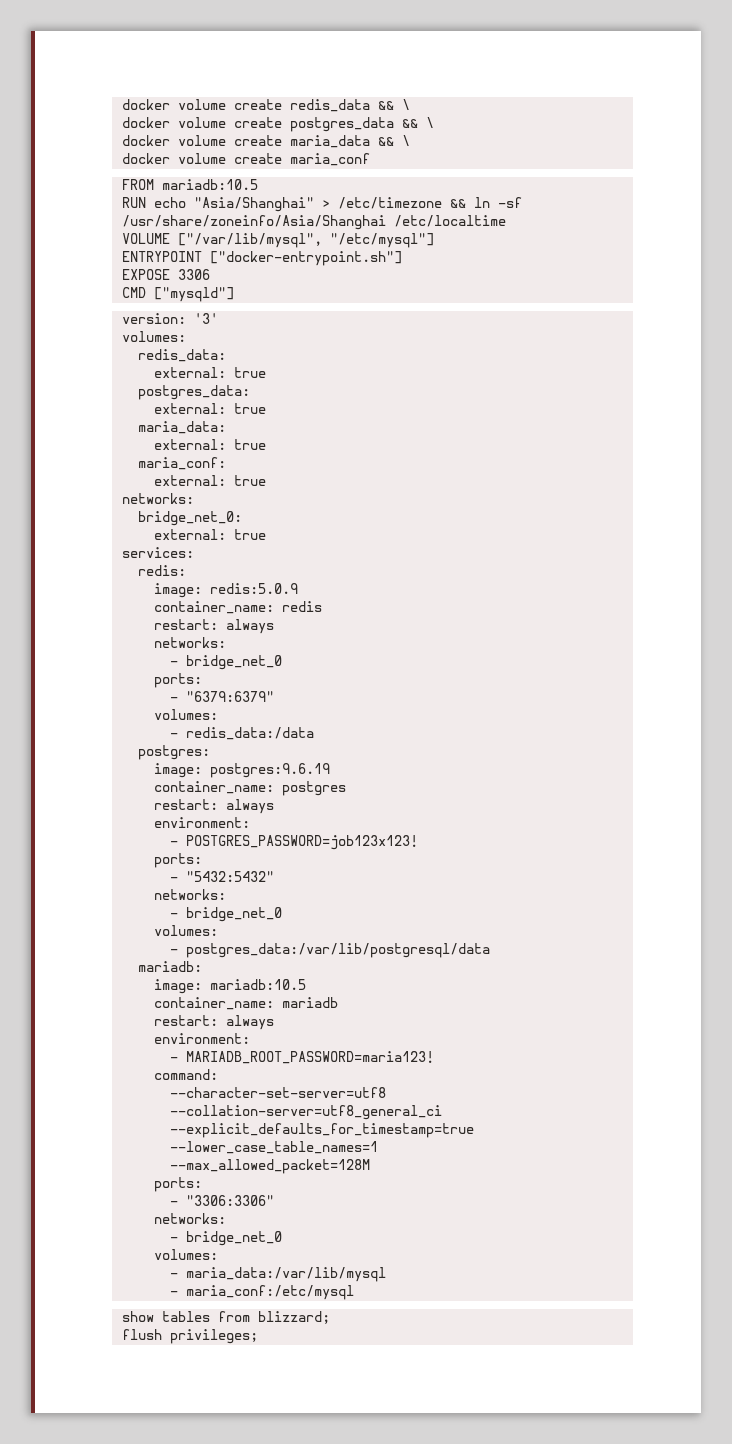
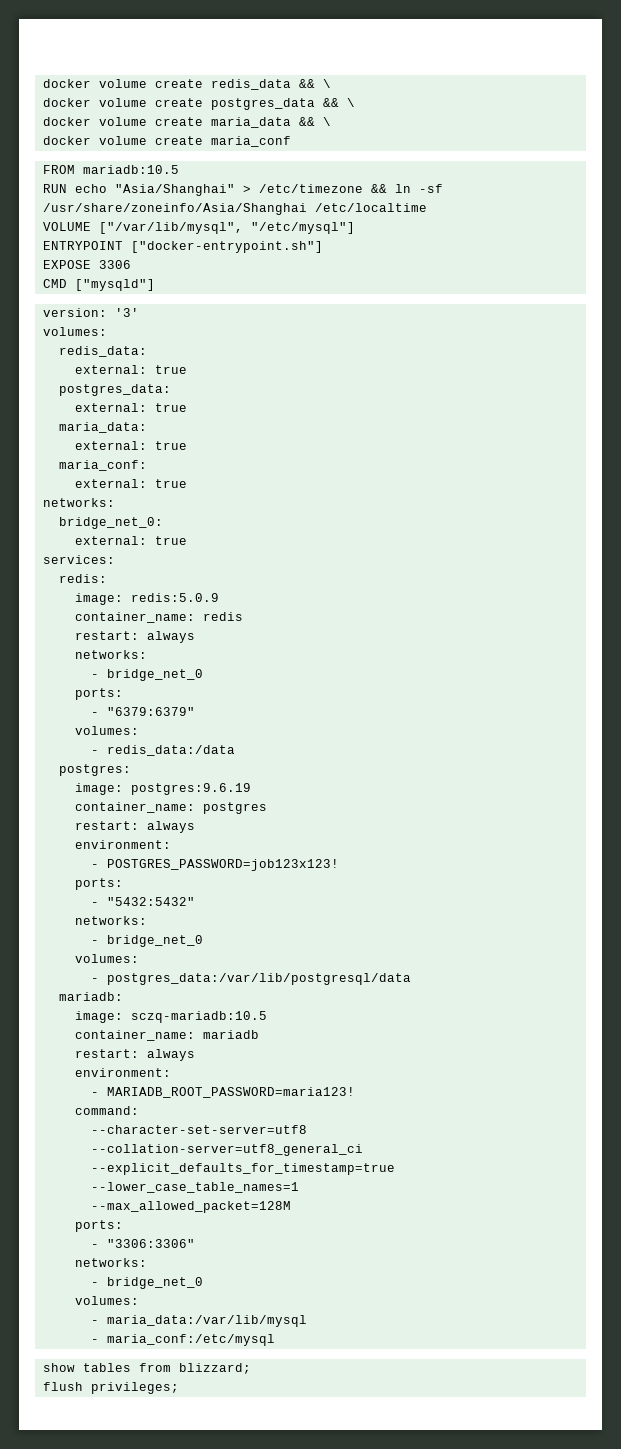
[209,979,306,990] mariadb:10.5 -> [130,1011,267,1023] sczq-mariadb:10.5

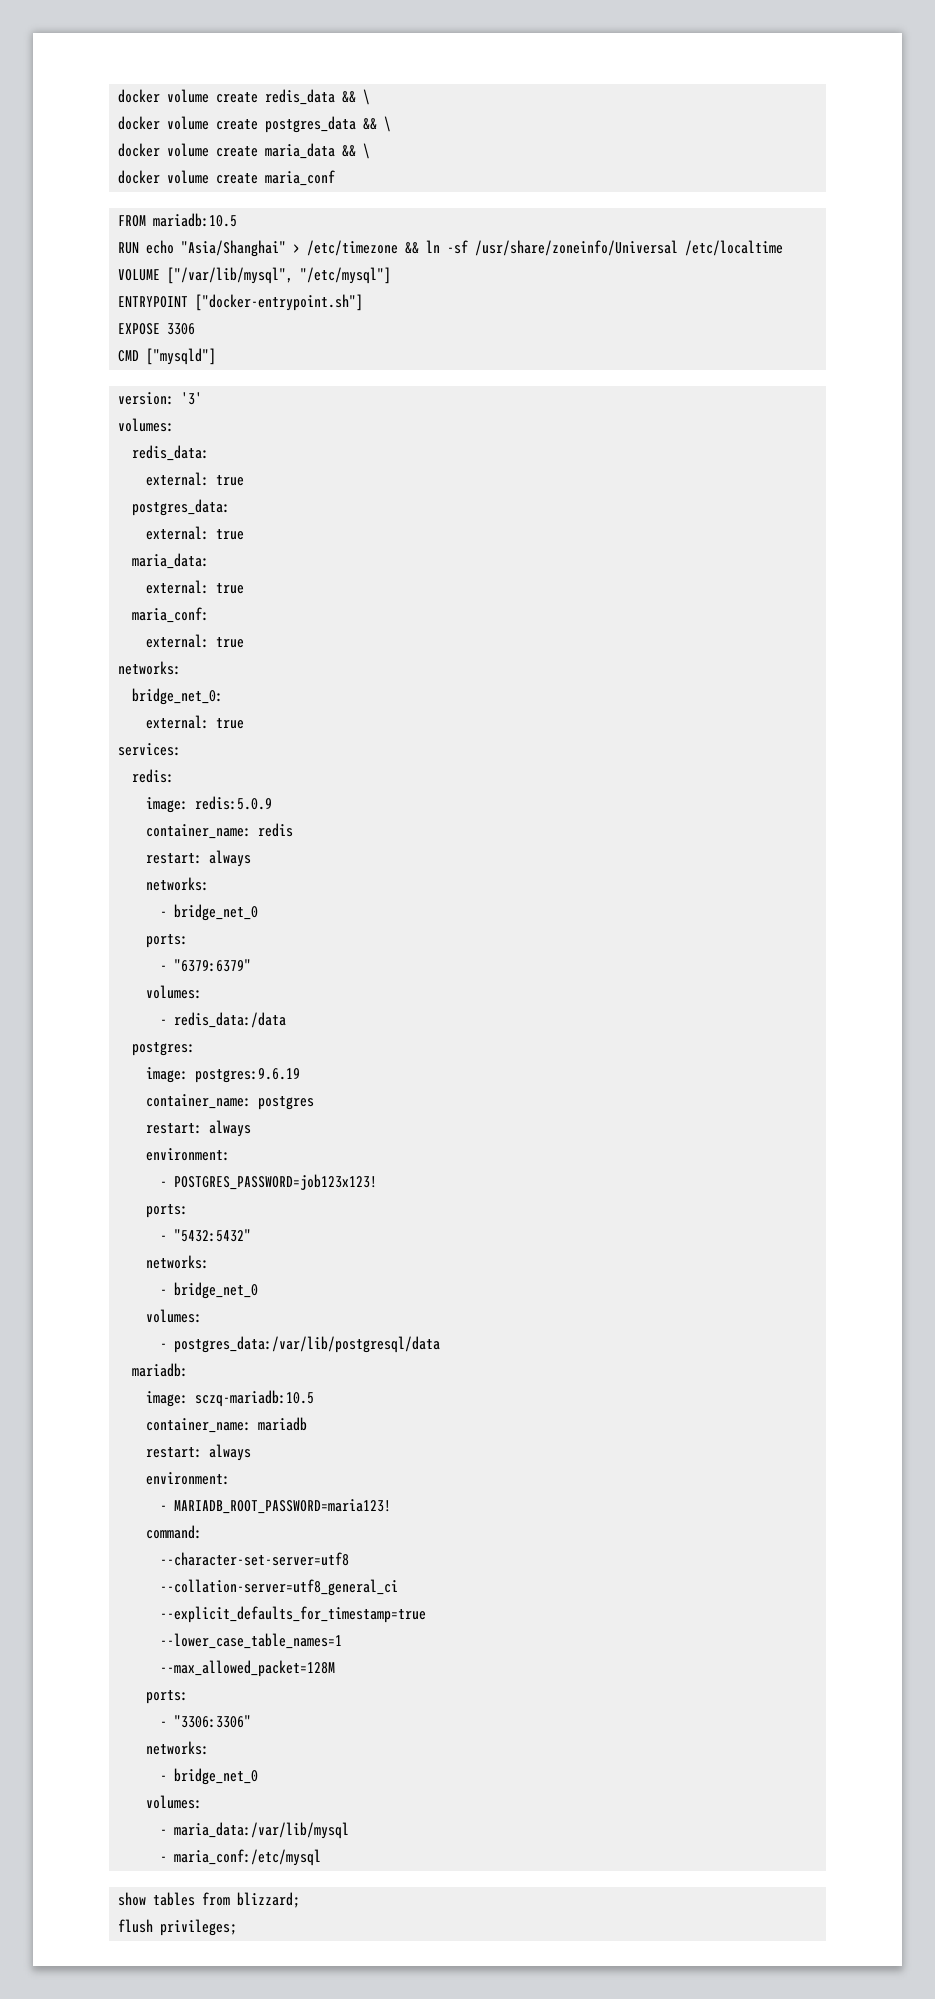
[42,203,307,215] /usr/share/zoneinfo/Asia/Shanghai -> [475,240,678,256] /usr/share/zoneinfo/Universal

